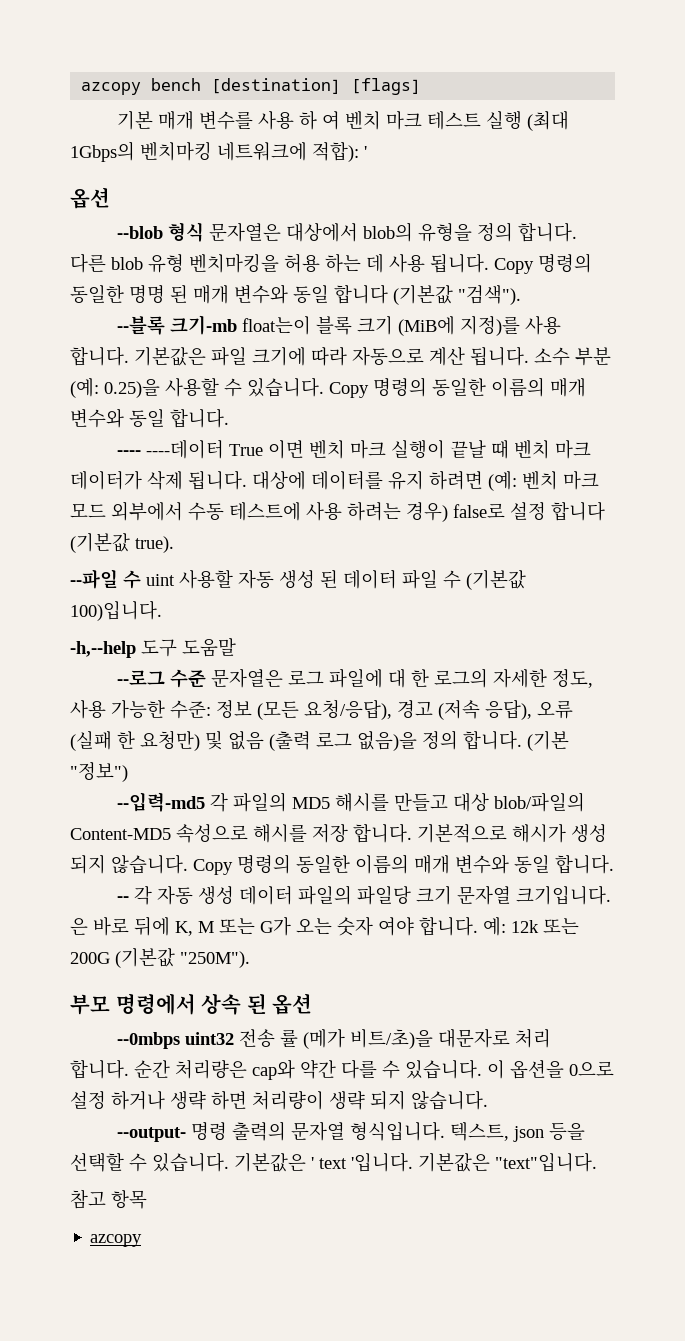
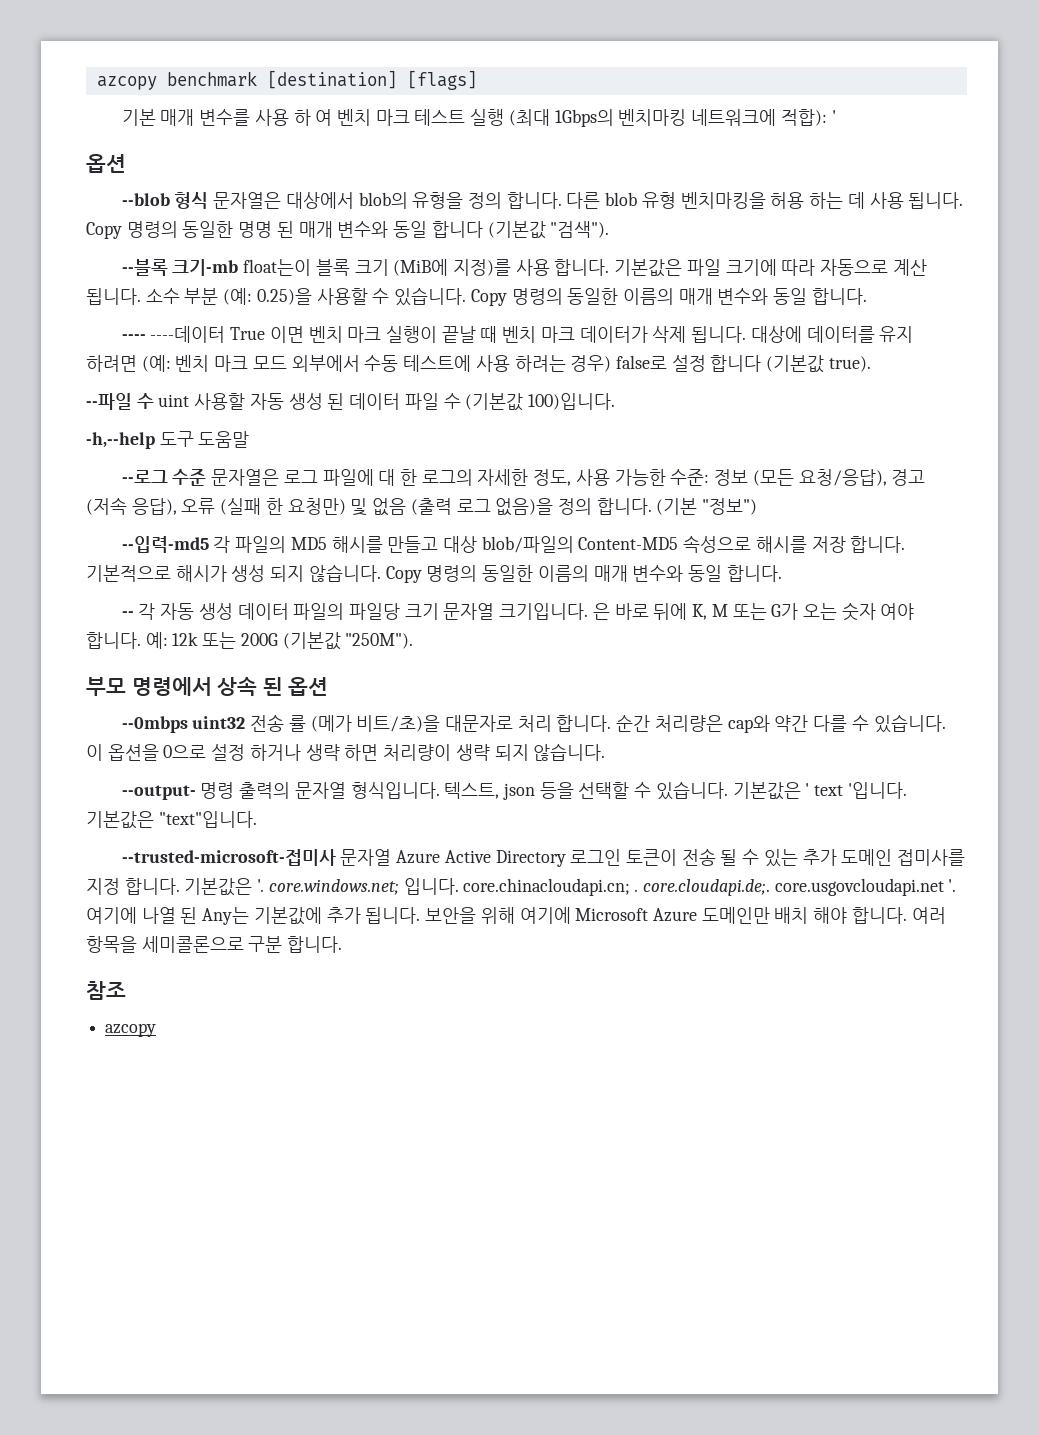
[81,78,202,95] azcopy bench -> [96,71,257,90] azcopy benchmark
[70,1189,147,1209] 참고 항목 -> [121,848,966,867] [86,878,957,896] [86,907,946,925] [86,936,343,953] [86,981,126,1000] --trusted-microsoft-접미사 문자열 Azure Active Directory 로그인 토큰이 전송 될 수 있는 추가 도메인 접미사를 지정 합니다. 기본값은 '. core.windows.net; 입니다. core.chinacloudapi.cn; . core.cloudapi.de;. core.usgovcloudapi.net '. 여기에 나열 된 Any는 기본값에 추가 됩니다. 보안을 위해 여기에 Microsoft Azure 도메인만 배치 해야 합니다. 여러 항목을 세미콜론으로 구분 합니다. // 참조

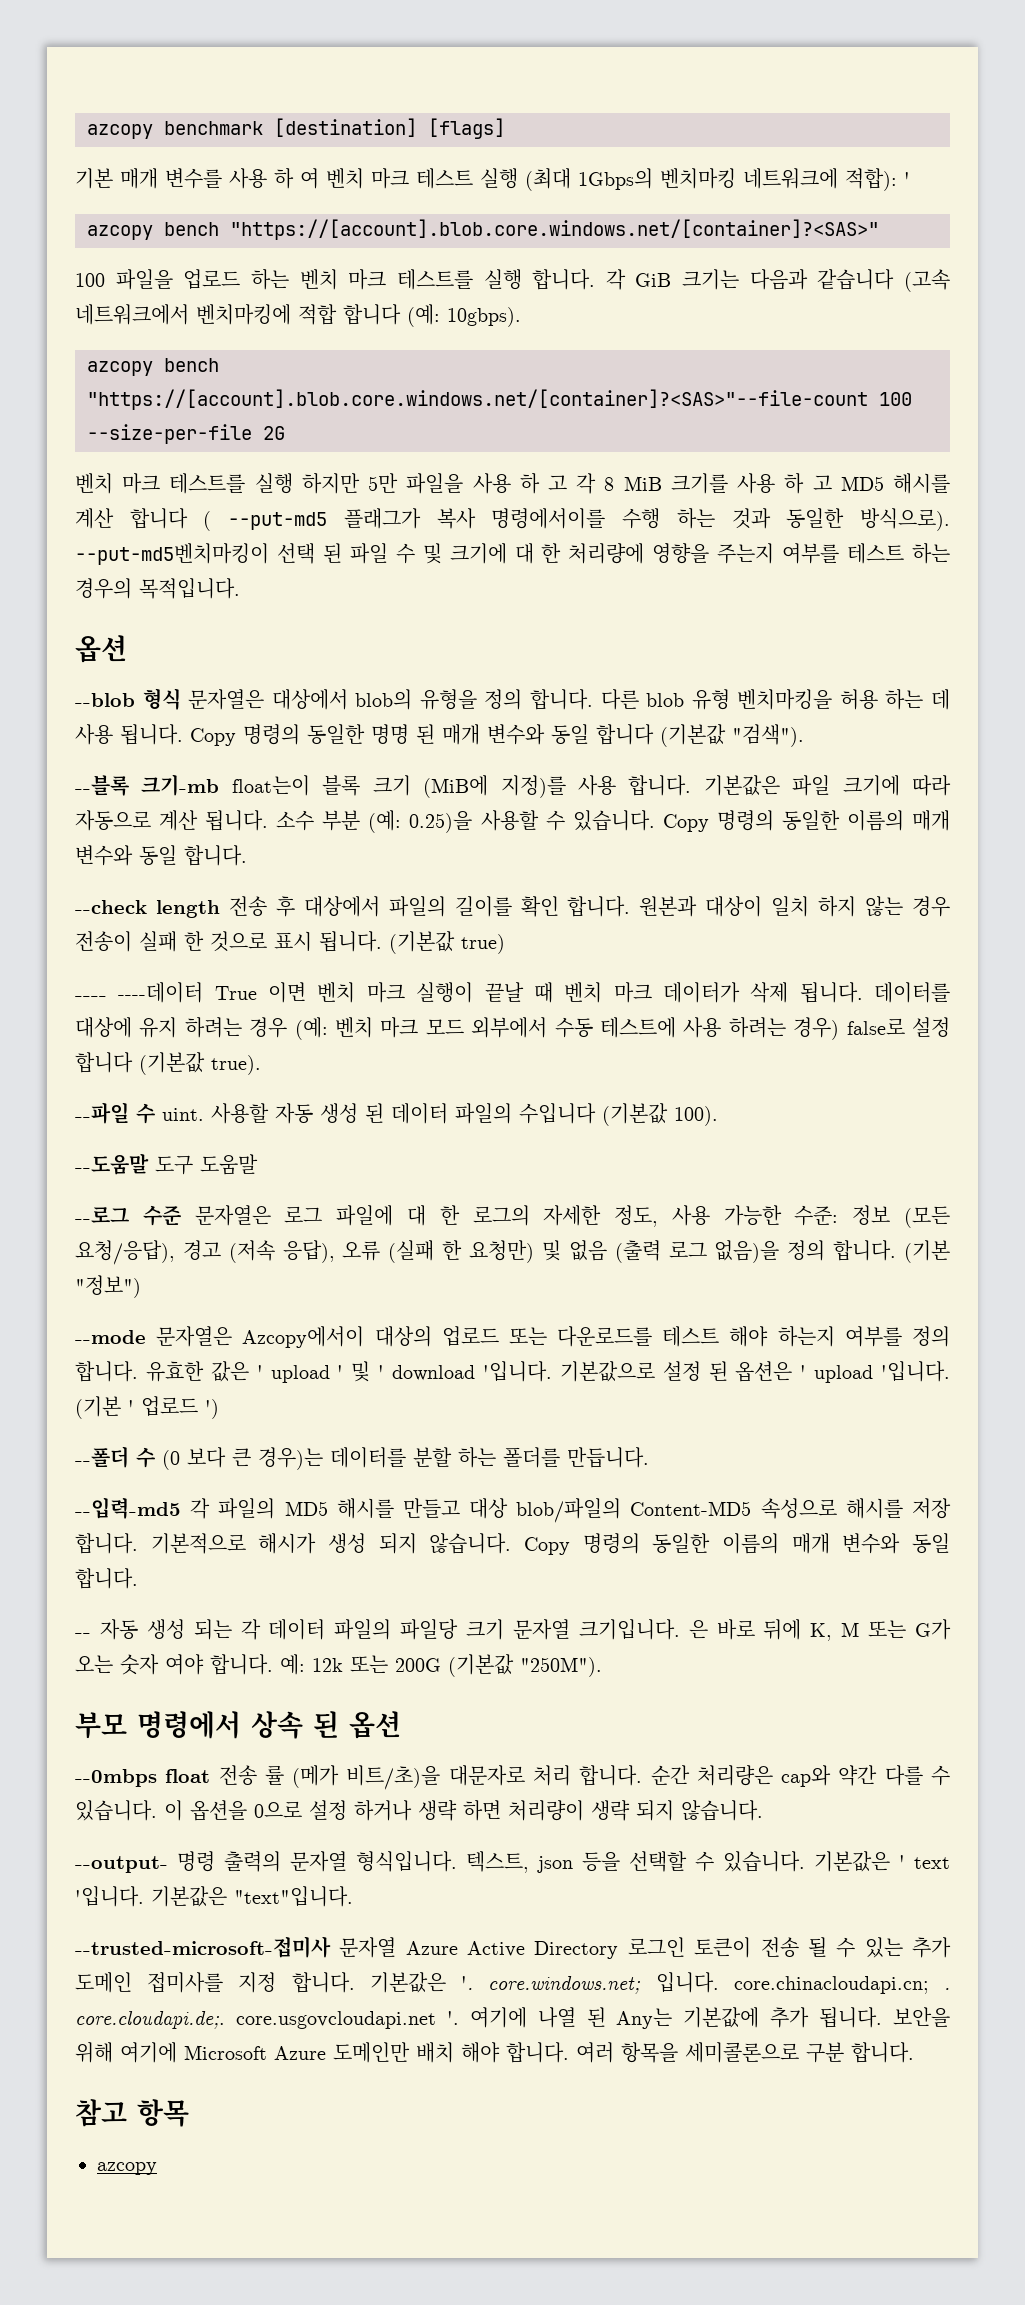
(836, 116) none -> [87,219,879,240] [75,269,950,292] [75,304,521,327] [87,358,219,376] [87,389,912,410] [87,424,285,444] [75,473,950,494] [75,508,951,531] [75,543,951,565] [75,578,240,599] // azcopy bench "https://[account].blob.core.windows.net/[container]?<SAS>" // 100 파일을 업로드 하는 벤치 마크 테스트를 실행 합니다. 각 GiB 크기는 다음과 같습니다 (고속 네트워크에서 벤치마킹에 적합 합니다 (예: 10gbps). // azcopy bench "https://[account].blob.core.windows.net/[container]?<SAS>"--file-count 100 --size-per-file 2G // 벤치 마크 테스트를 실행 하지만 5만 파일을 사용 하 고 각 8 MiB 크기를 사용 하 고 MD5 해시를 계산 합니다 ( --put-md5 플래그가 복사 명령에서이를 수행 하는 것과 동일한 방식으로). --put-md5벤치마킹이 선택 된 파일 수 및 크기에 대 한 처리량에 영향을 주는지 여부를 테스트 하는 경우의 목적입니다.
(867, 296) none -> [75,896,951,918] [75,931,505,954] // --check length 전송 후 대상에서 파일의 길이를 확인 합니다. 원본과 대상이 일치 하지 않는 경우 전송이 실패 한 것으로 표시 됩니다. (기본값 true)
[750,326,914,343] [86,355,137,372] 대상에 데이터를 유지 하려면 -> [874,982,950,1003] [75,1017,288,1038] 데이터를 대상에 유지 하려는 경우
[158,394,190,407] uint -> [162,1108,204,1121] uint.
[404,393,615,411] [86,432,155,449] 파일 수 (기본값 100)입니다. // -h,--help -> [455,1103,718,1126] [75,1153,149,1175] 파일의 수입니다 (기본값 100). // --도움말
(758, 506) none -> [75,1326,950,1348] [75,1361,950,1383] [75,1396,219,1419] [75,1446,649,1470] // --mode 문자열은 Azcopy에서이 대상의 업로드 또는 다운로드를 테스트 해야 하는지 여부를 정의 합니다. 유효한 값은 ' upload ' 및 ' download '입니다. 기본값으로 설정 된 옵션은 ' upload '입니다. (기본 ' 업로드 ') // --폴더 수 (0 보다 큰 경우)는 데이터를 분할 하는 폴더를 만듭니다.
[138,603,233,620] 각 자동 생성 -> [99,1619,261,1640] 자동 생성 되는 각
[192,716,246,729] uint32 -> [165,1769,211,1783] float
[86,981,126,1000] 참조 -> [75,2099,189,2127] 참고 항목

